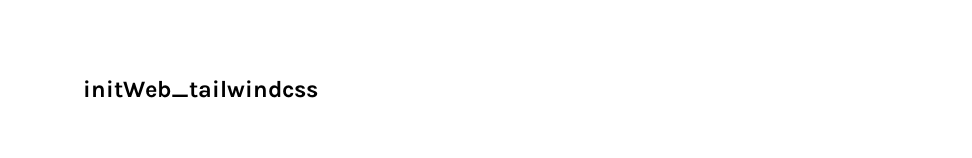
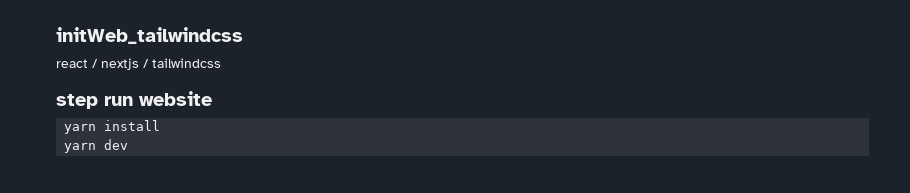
(318, 89) none -> [56,58,221,70] [56,91,212,109] [64,120,161,134] [64,139,129,153] // react / nextjs / tailwindcss // step run website // yarn install // yarn dev

